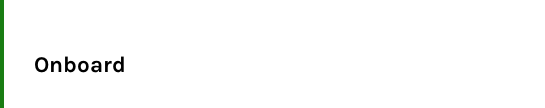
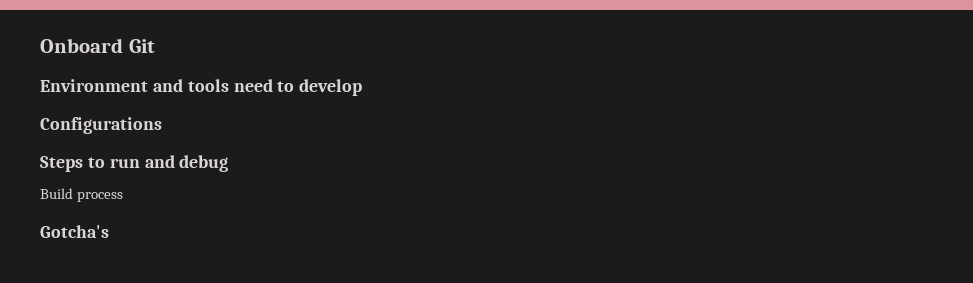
(126, 64) none -> [128,39,155,53] [40,79,363,96] [40,117,162,134] [40,155,229,172] [40,188,123,202] [40,225,109,238] Git // Environment and tools need to develop // Configurations // Steps to run and debug // Build process // Gotcha's

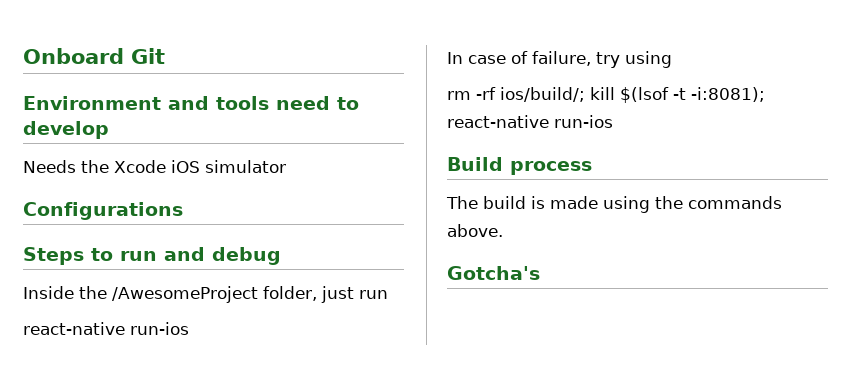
(363, 87) none -> [23,160,286,173] // Needs the Xcode iOS simulator
[40,188,123,202] Build process -> [23,286,388,303] [23,322,189,335] [447,51,672,68] [447,87,765,103] [447,115,613,128] [447,157,592,175] [446,196,782,213] [447,224,503,237] Inside the /AwesomeProject folder, just run // react-native run-ios // In case of failure, try using // rm -rf ios/build/; kill $(lsof -t -i:8081); react-native run-ios // Build process // The build is made using the commands above.

